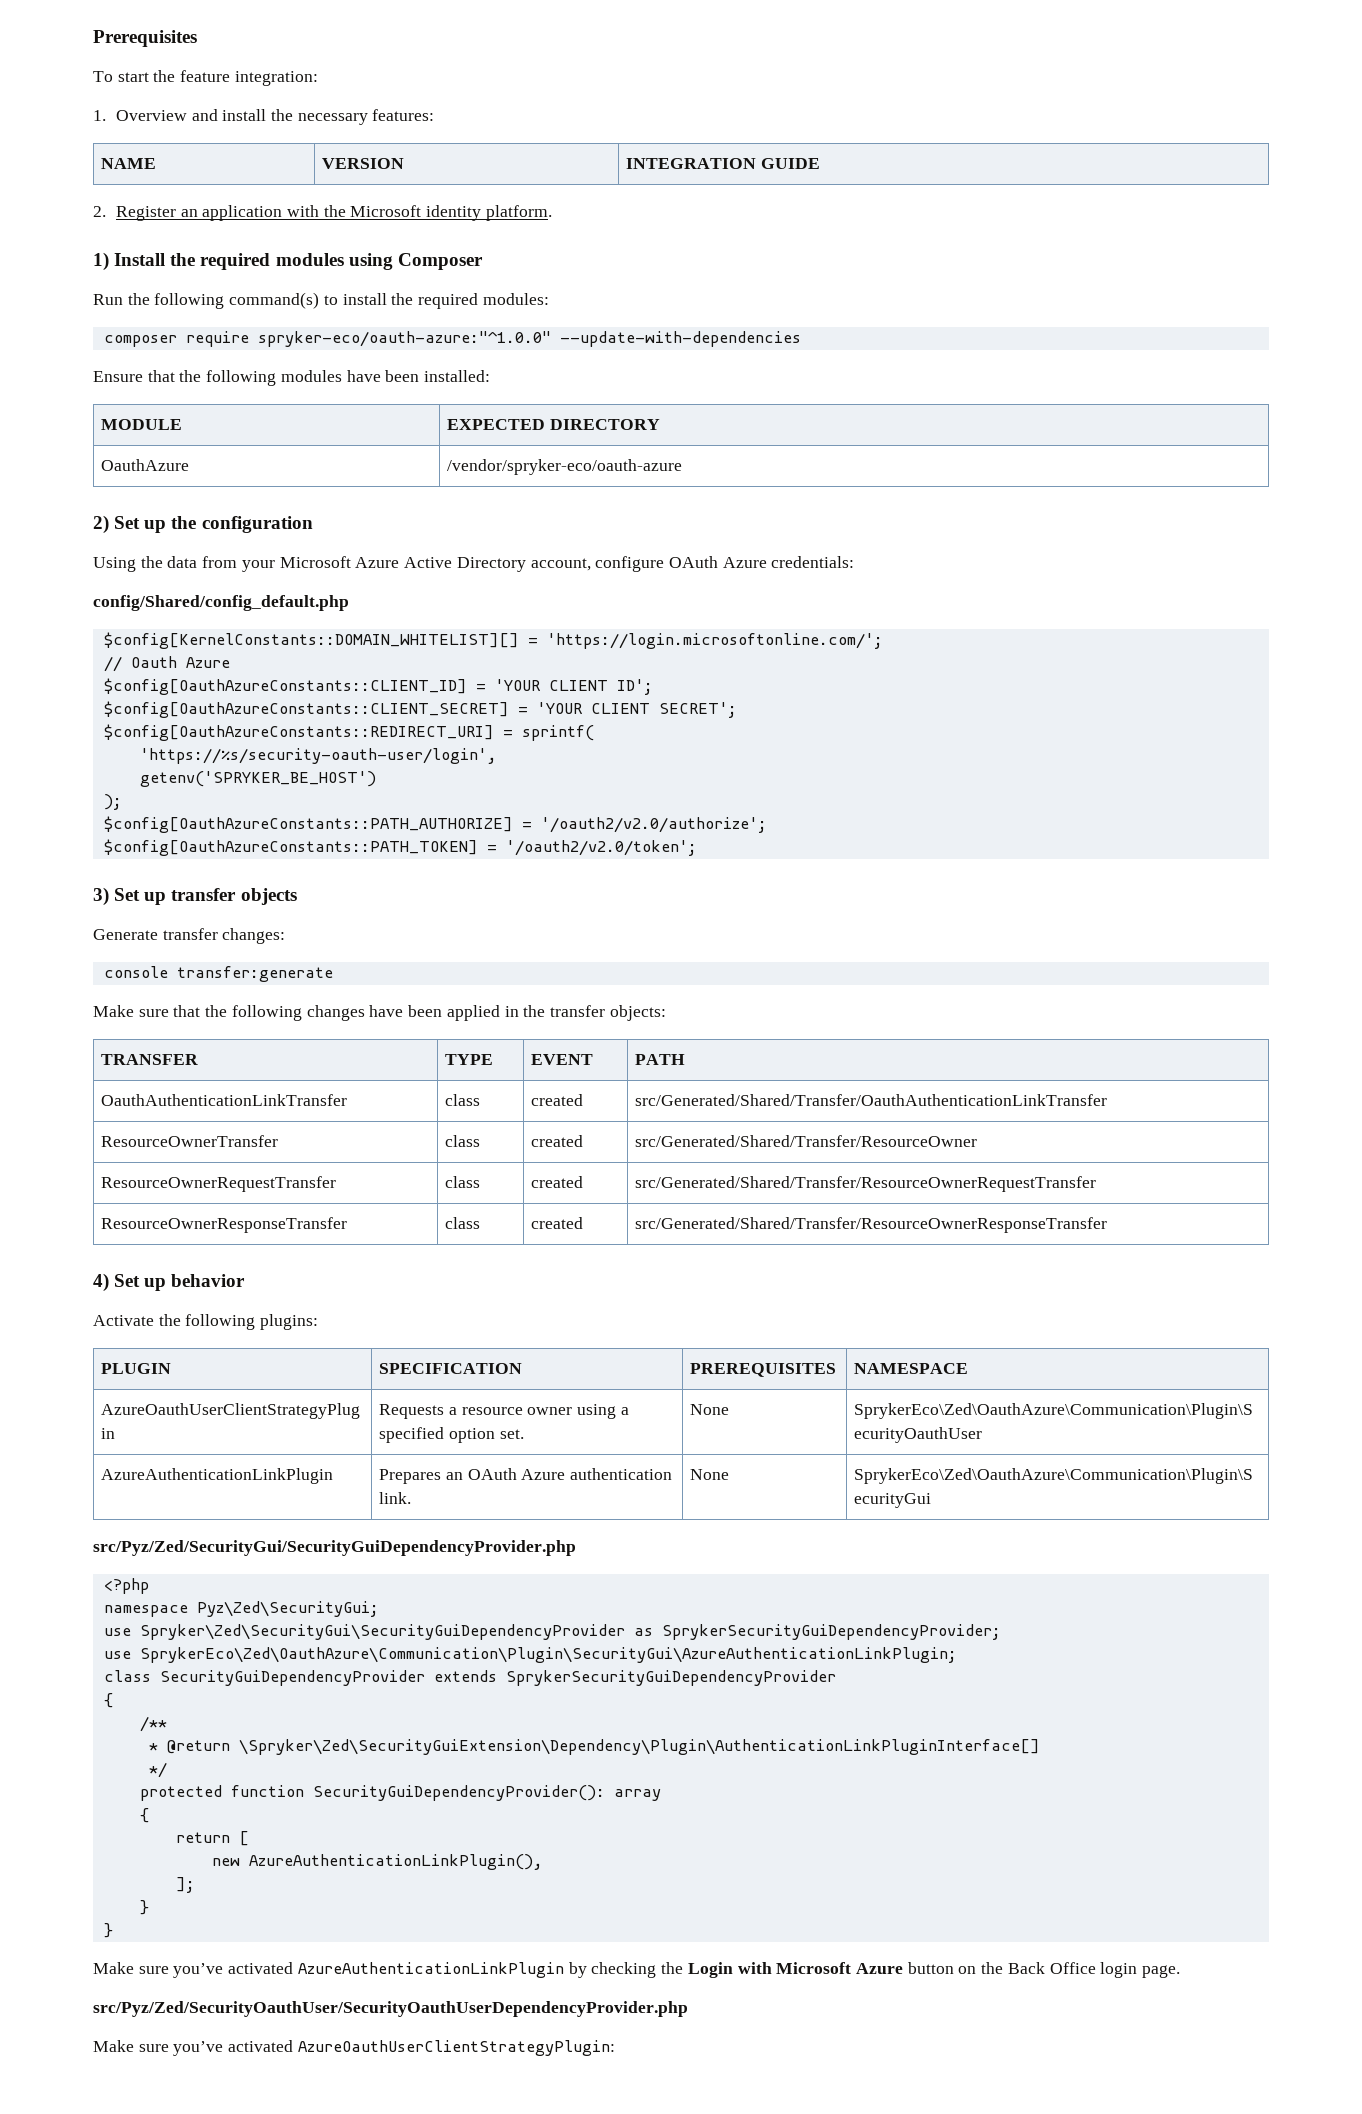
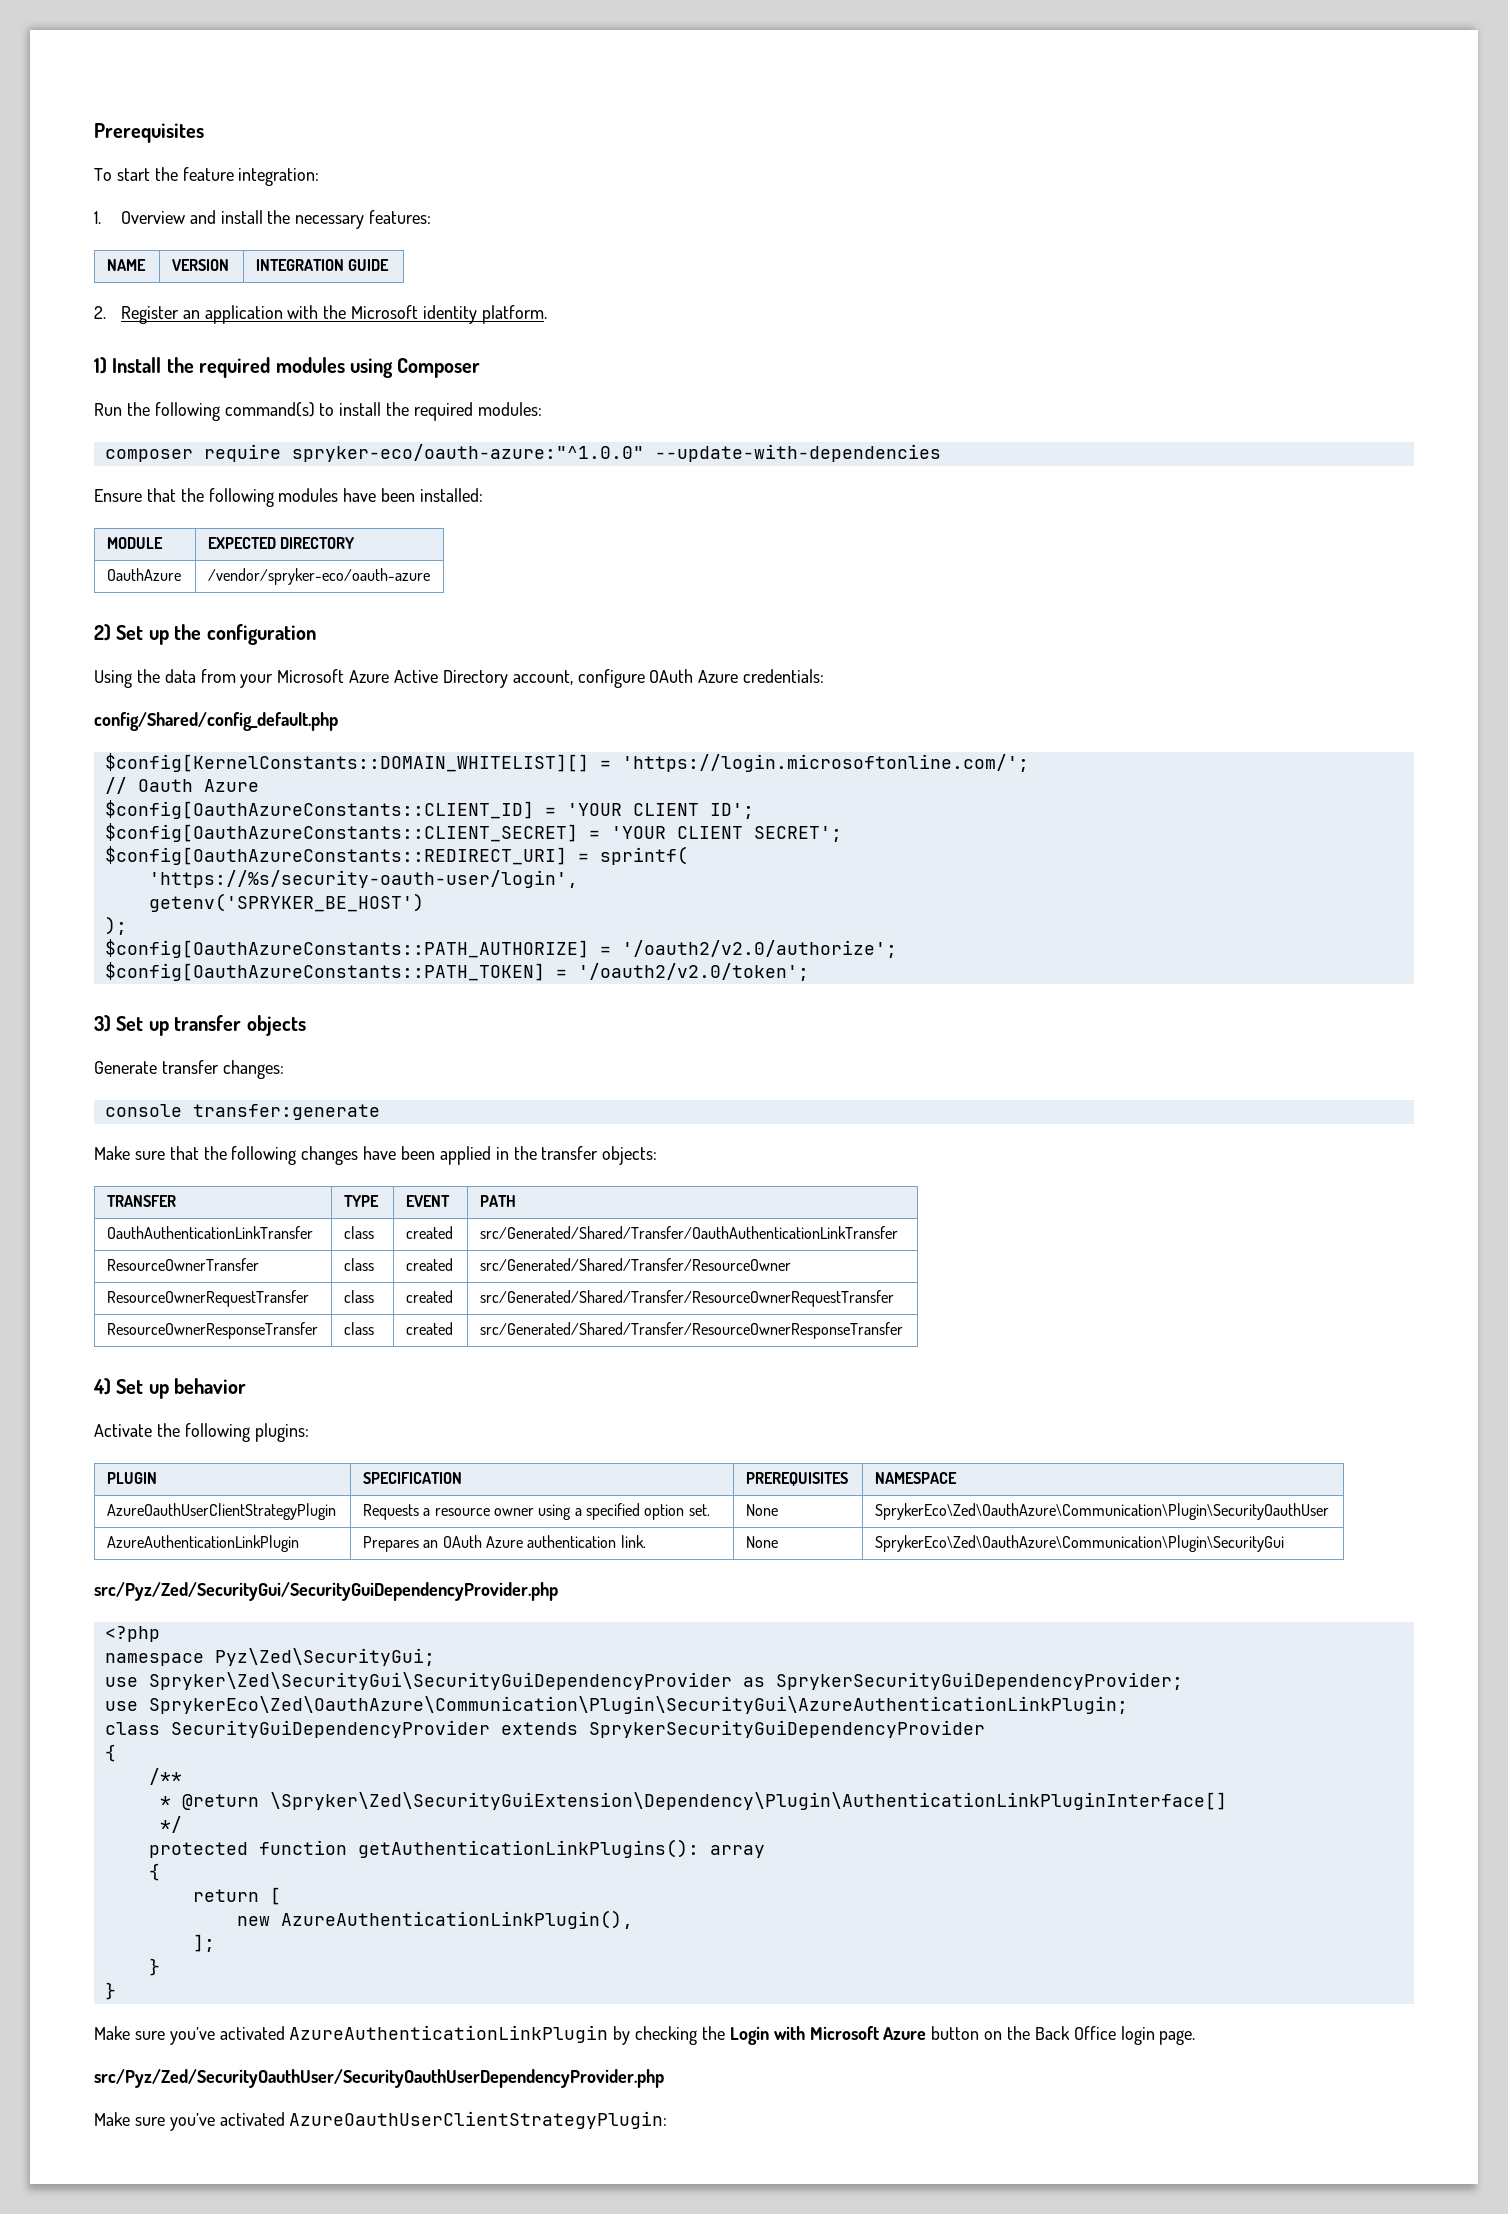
[312,1785,605,1801] SecurityGuiDependencyProvider(): -> [357,1839,699,1858] getAuthenticationLinkPlugins():

